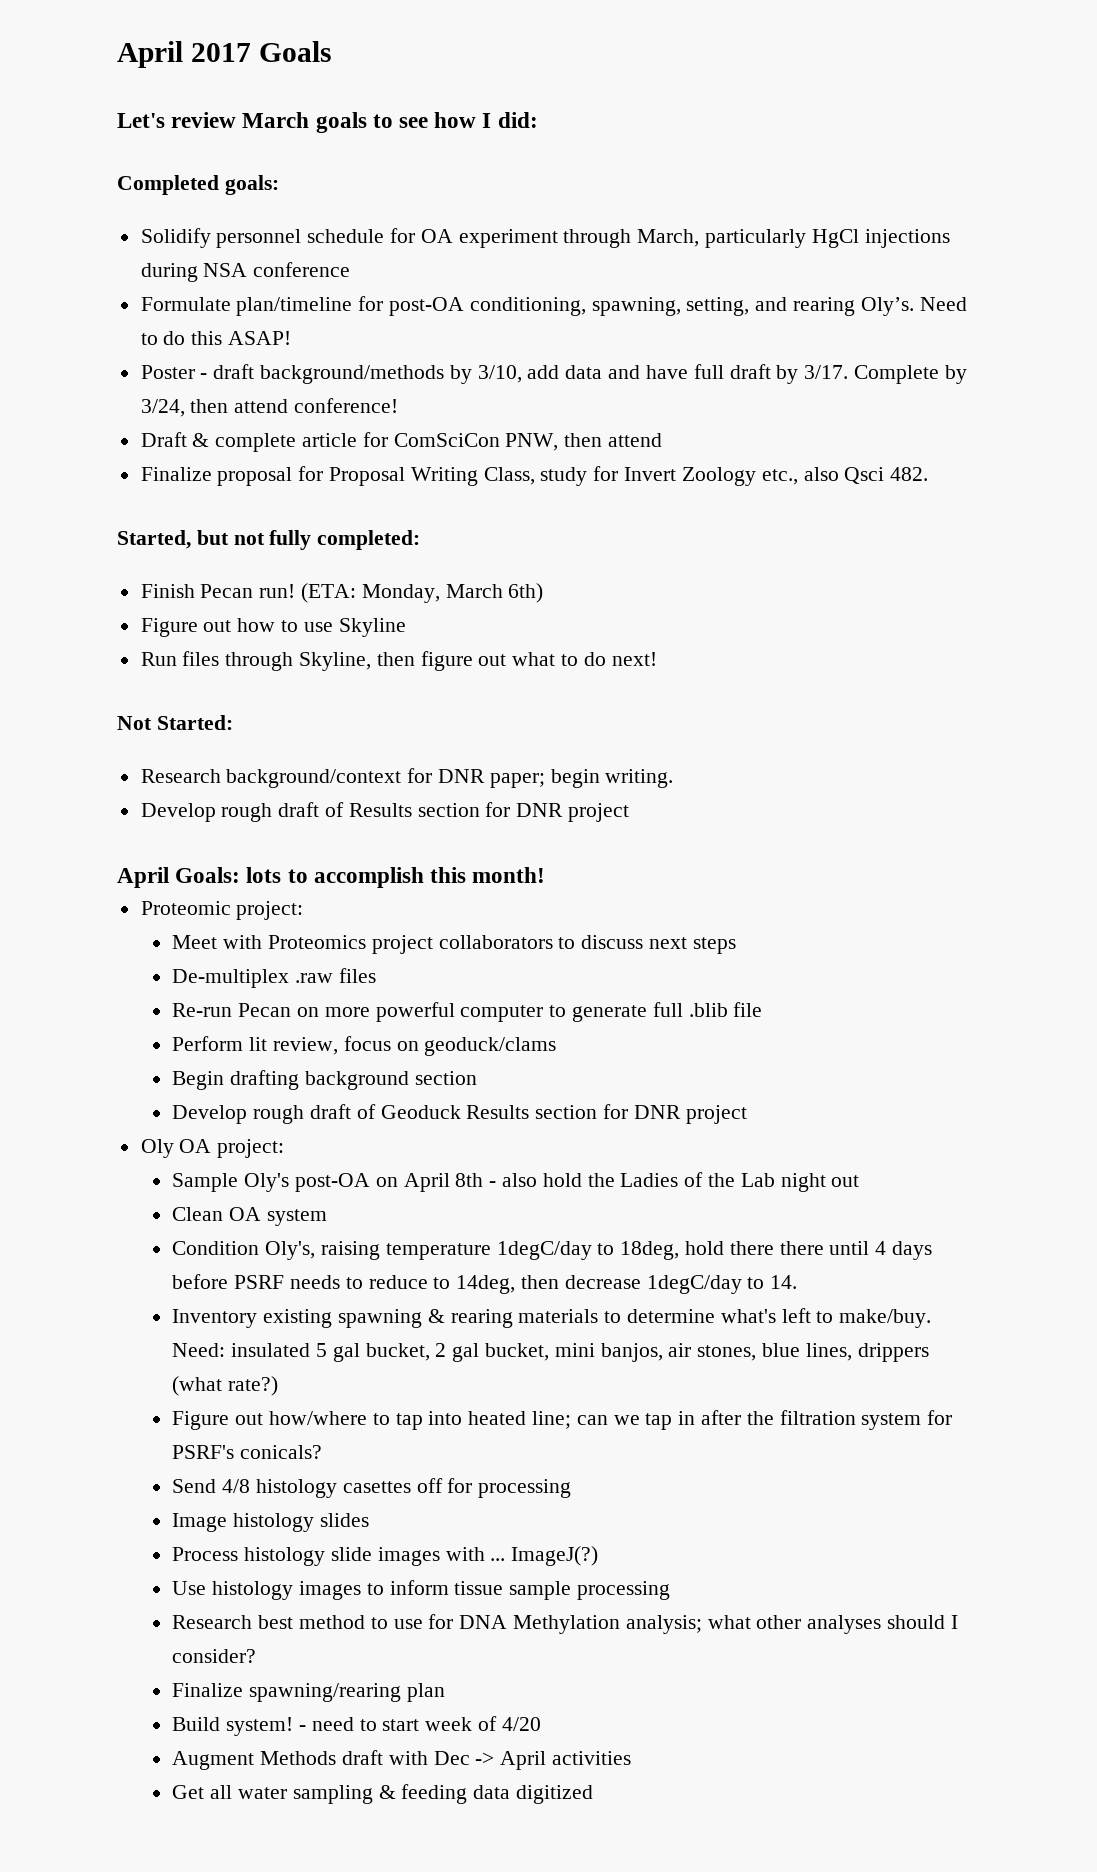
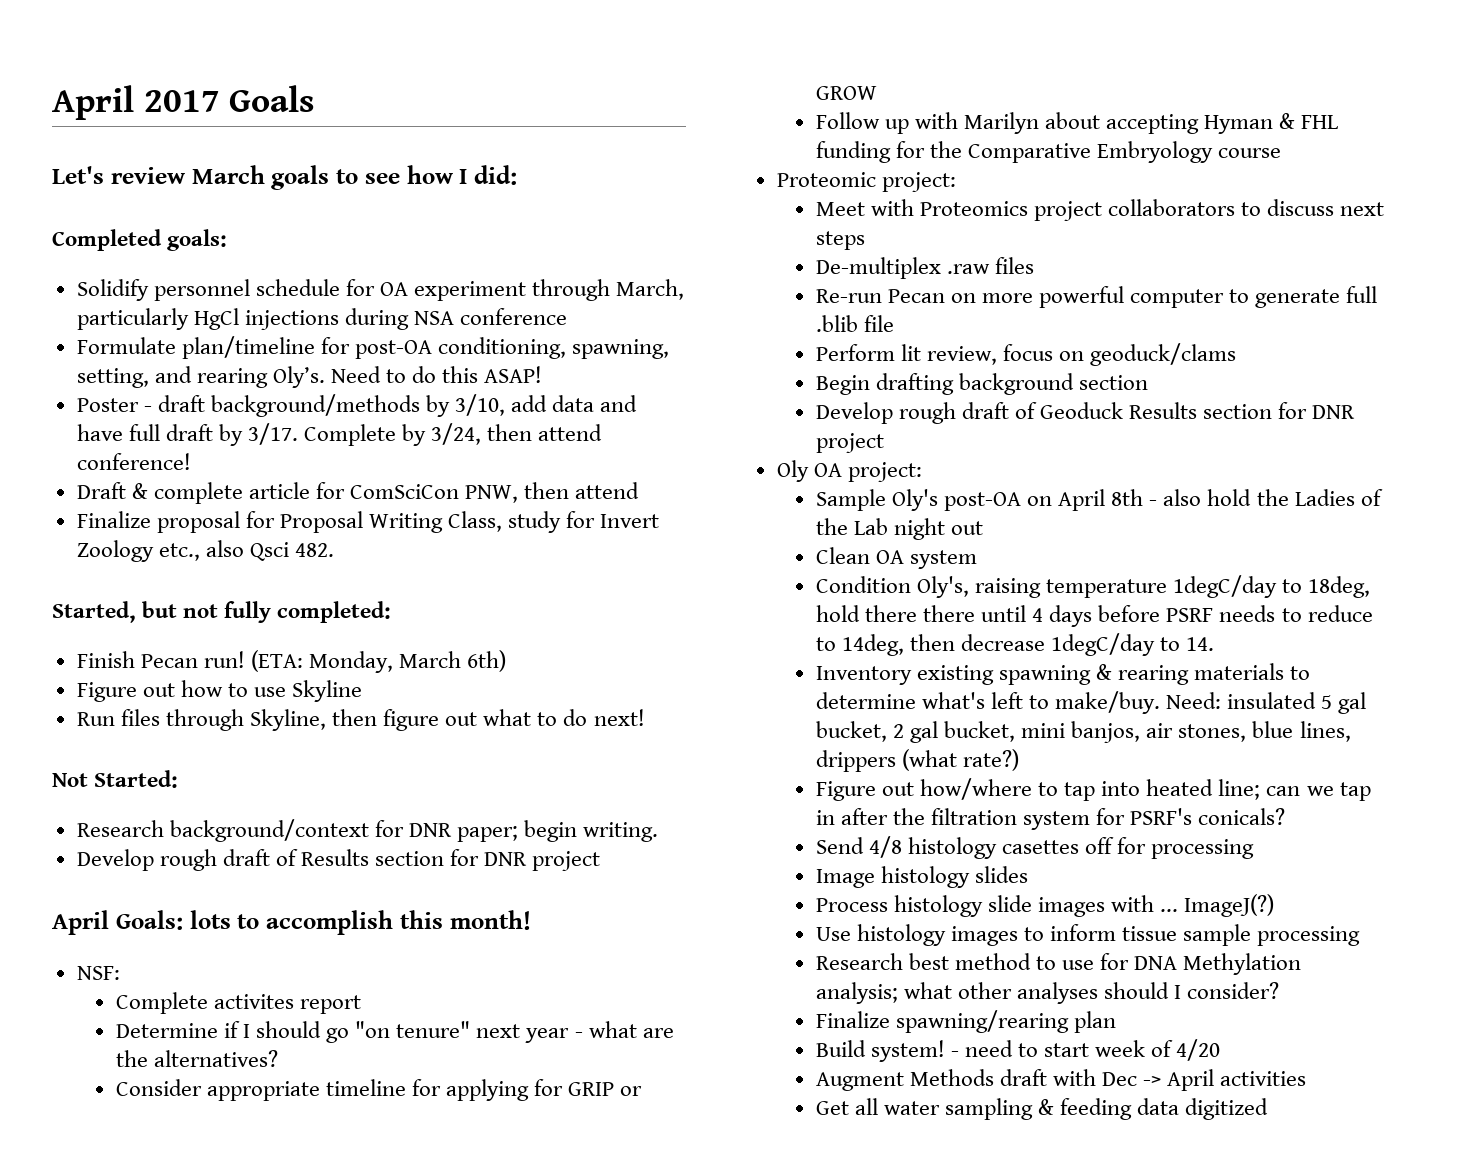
(546, 875) none -> [76,966,120,980] [115,992,362,1014] [115,1021,674,1043] [115,1050,278,1067] [115,1079,643,1101] [815,86,877,100] [815,112,1339,134] [815,141,1282,163] // NSF: // Complete activites report // Determine if I should go "on tenure" next year - what are the alternatives? // Consider appropriate timeline for applying for GRIP or GROW // Follow up with Marilyn about accepting Hyman & FHL funding for the Comparative Embryology course

